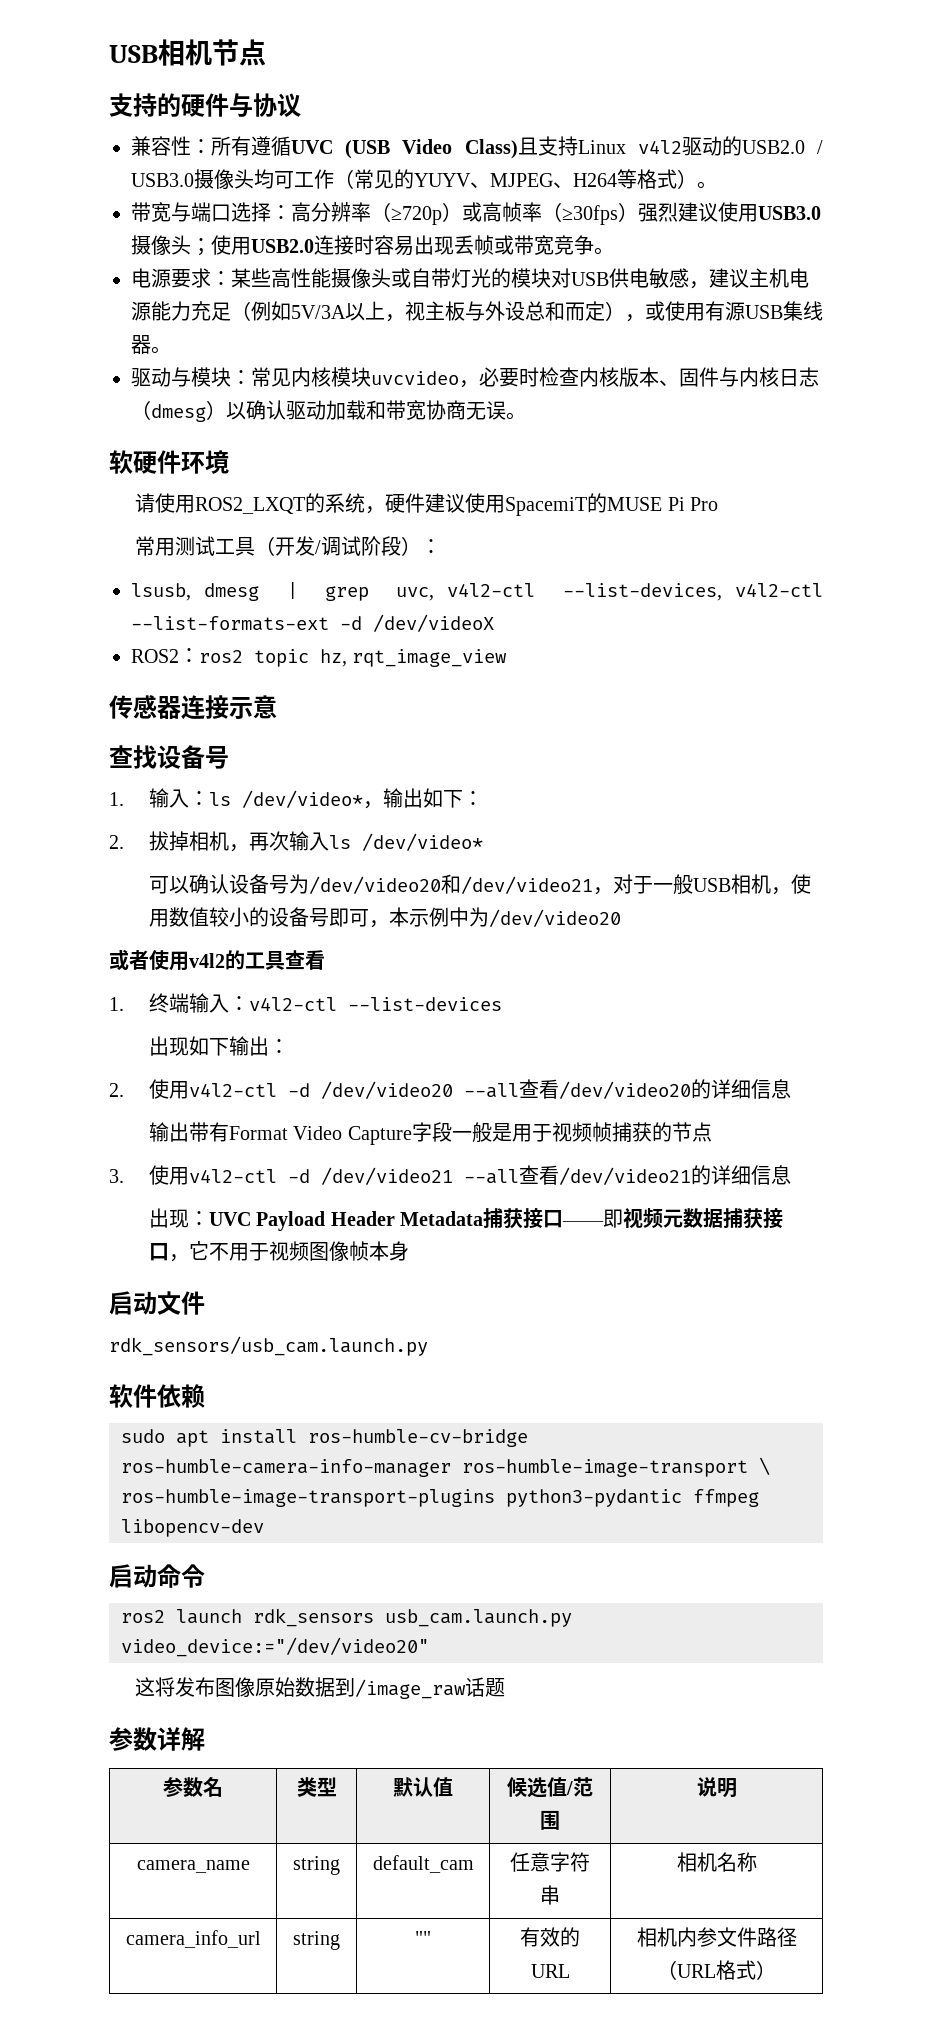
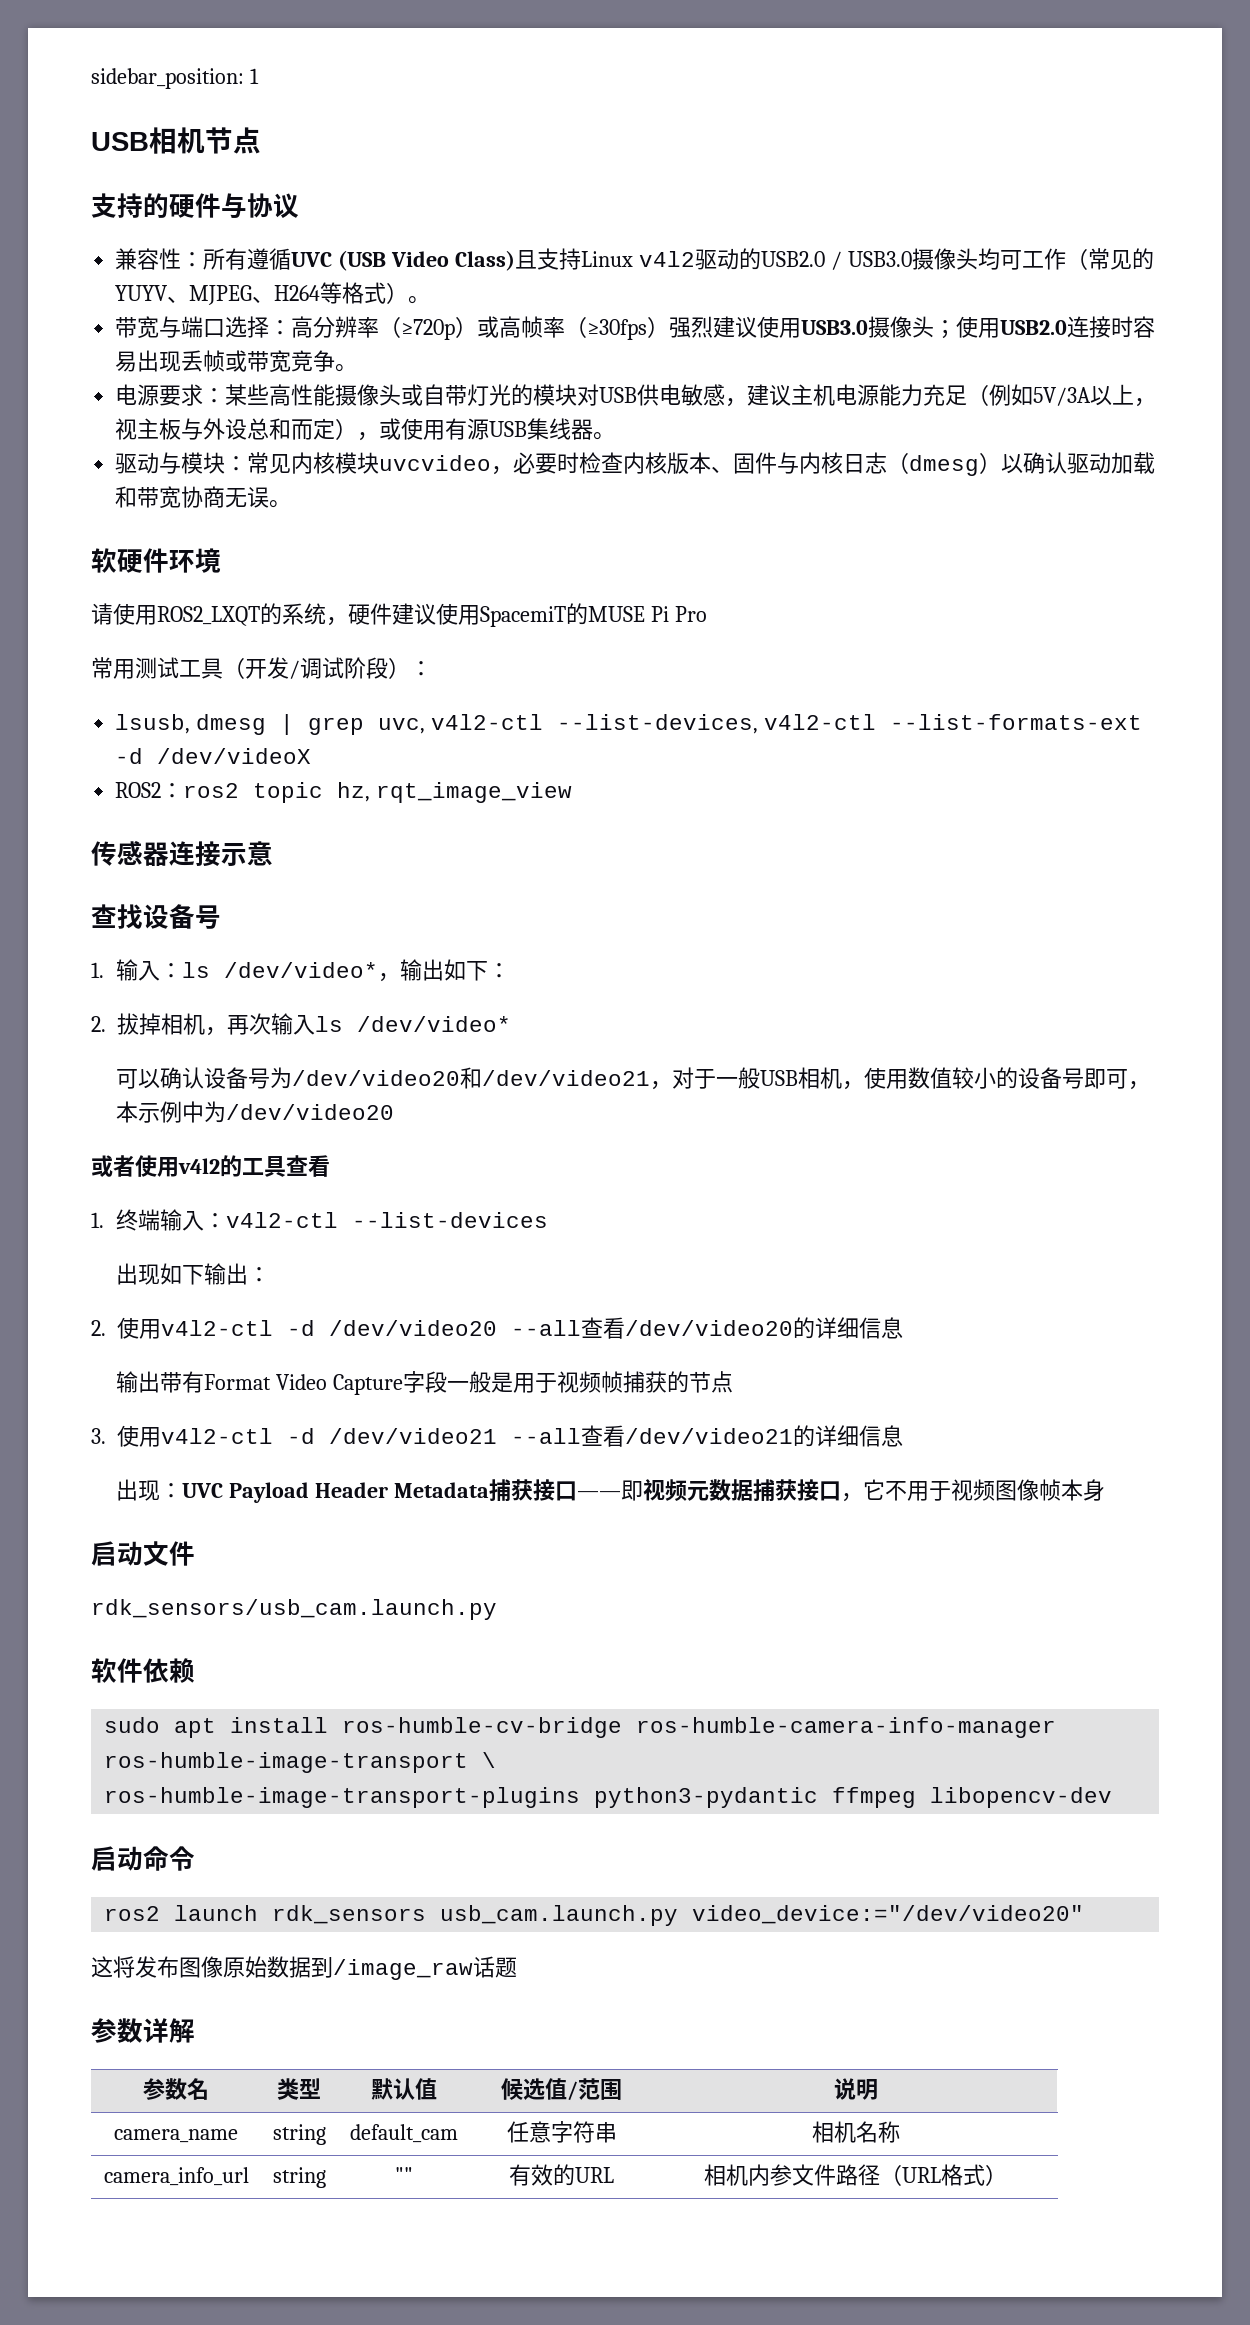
(109, 54) none -> [91,68,259,89] sidebar_position: 1 //

